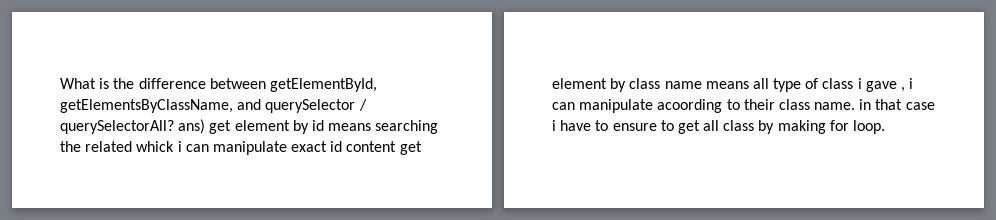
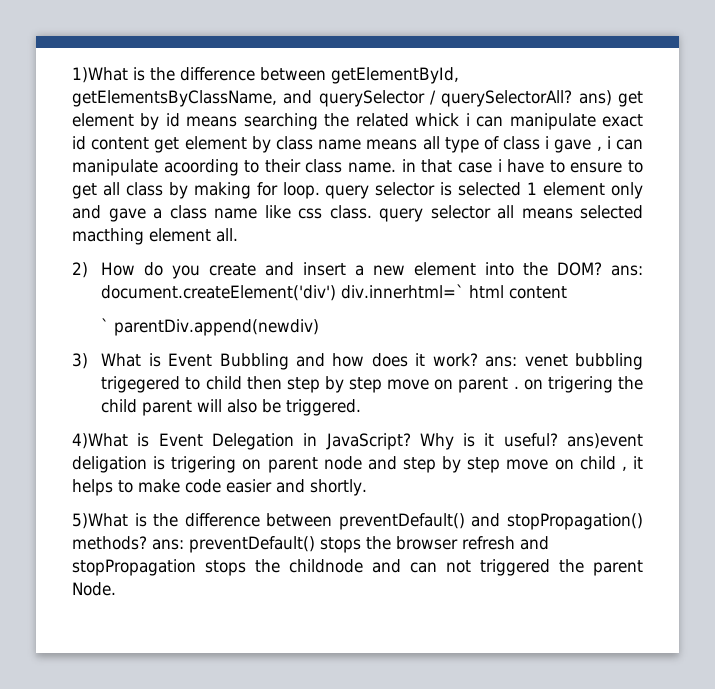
[60,78,96,89] What -> [72,67,128,83] 1)What
(886, 127) none -> [325,182,643,199] [72,205,643,222] [72,228,238,245] [72,262,643,279] [101,284,568,301] [101,318,320,336] [72,353,643,370] [101,376,644,393] [101,399,362,416] [72,433,643,450] [72,456,643,473] [72,479,367,496] [72,513,643,530] [72,536,549,553] [72,559,643,576] [72,582,116,596] query selector is selected 1 element only and gave a class name like css class. query selector all means selected macthing element all. // 2) How do you create and insert a new element into the DOM? ans: document.createElement('div') div.innerhtml=` html content // ` parentDiv.append(newdiv) // 3) What is Event Bubbling and how does it work? ans: venet bubbling trigegered to child then step by step move on parent . on trigering the child parent will also be triggered. // 4)What is Event Delegation in JavaScript? Why is it useful? ans)event deligation is trigering on parent node and step by step move on child , it helps to make code easier and shortly. // 5)What is the difference between preventDefault() and stopPropagation() methods? ans: preventDefault() stops the browser refresh and stopPropagation stops the childnode and can not triggered the parent Node.

